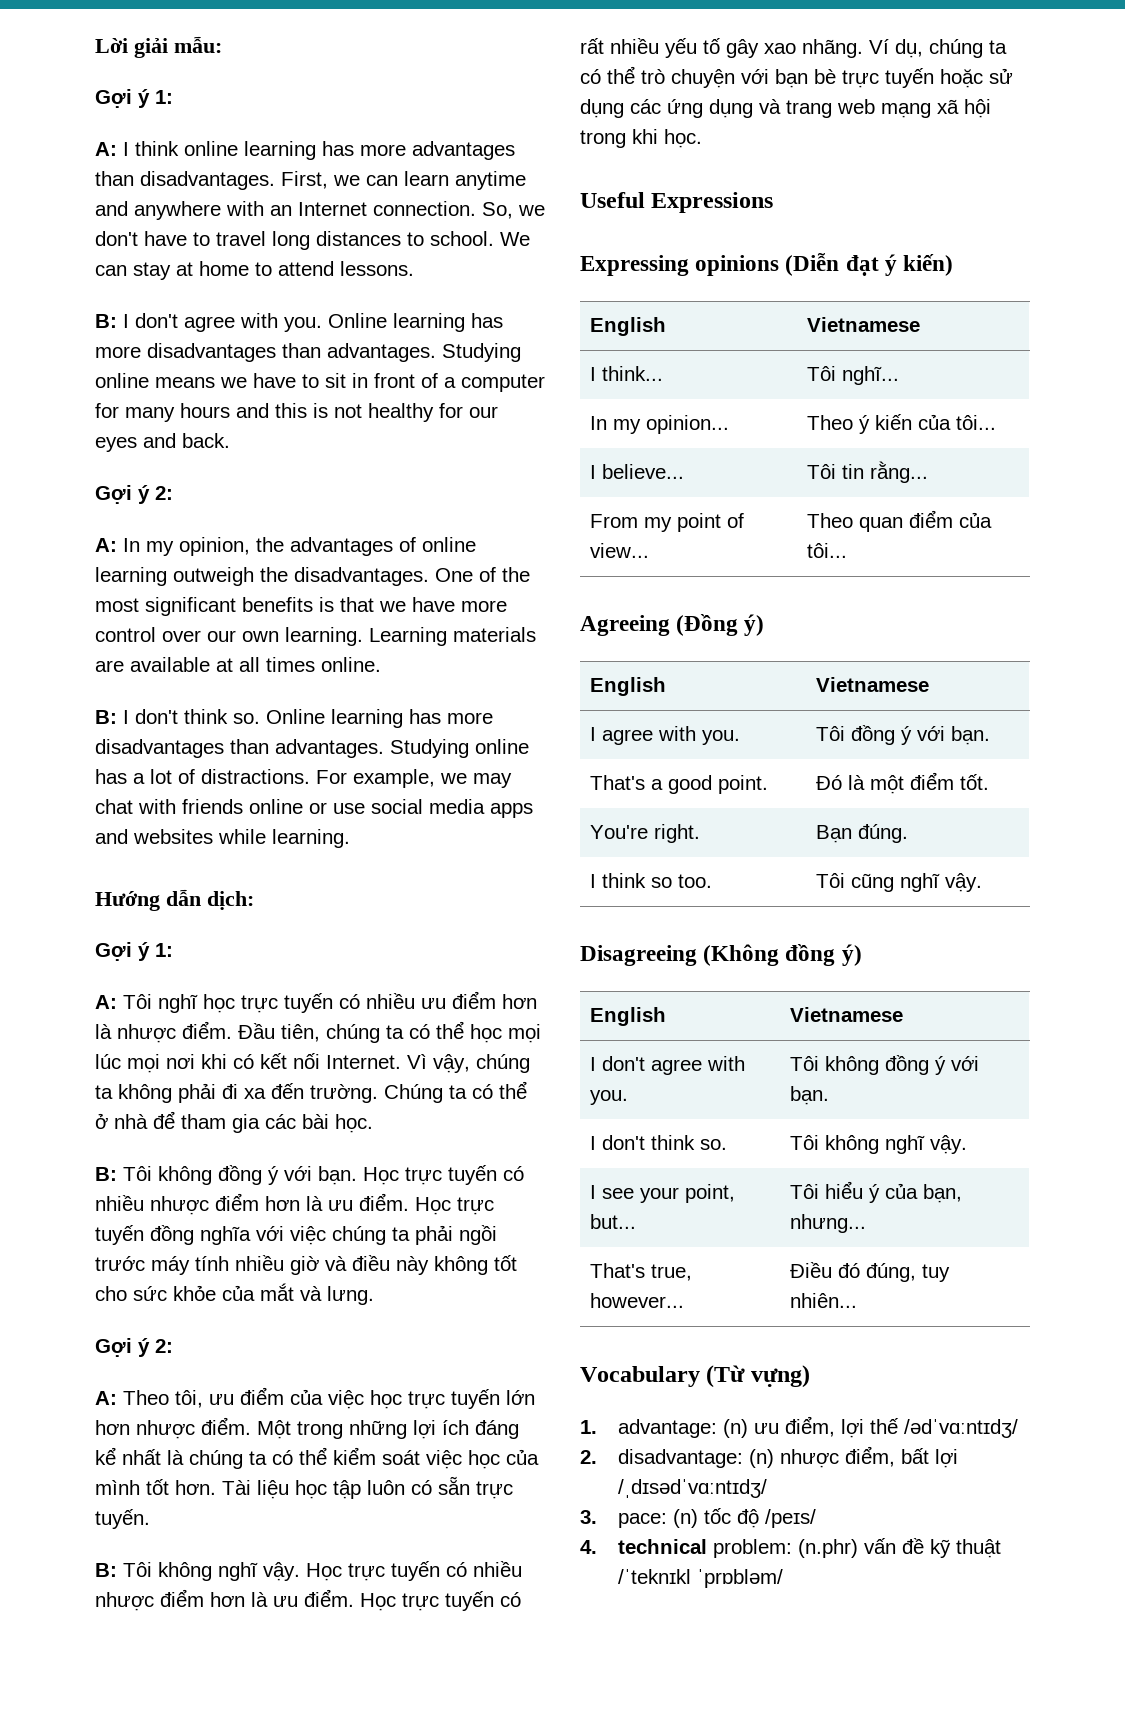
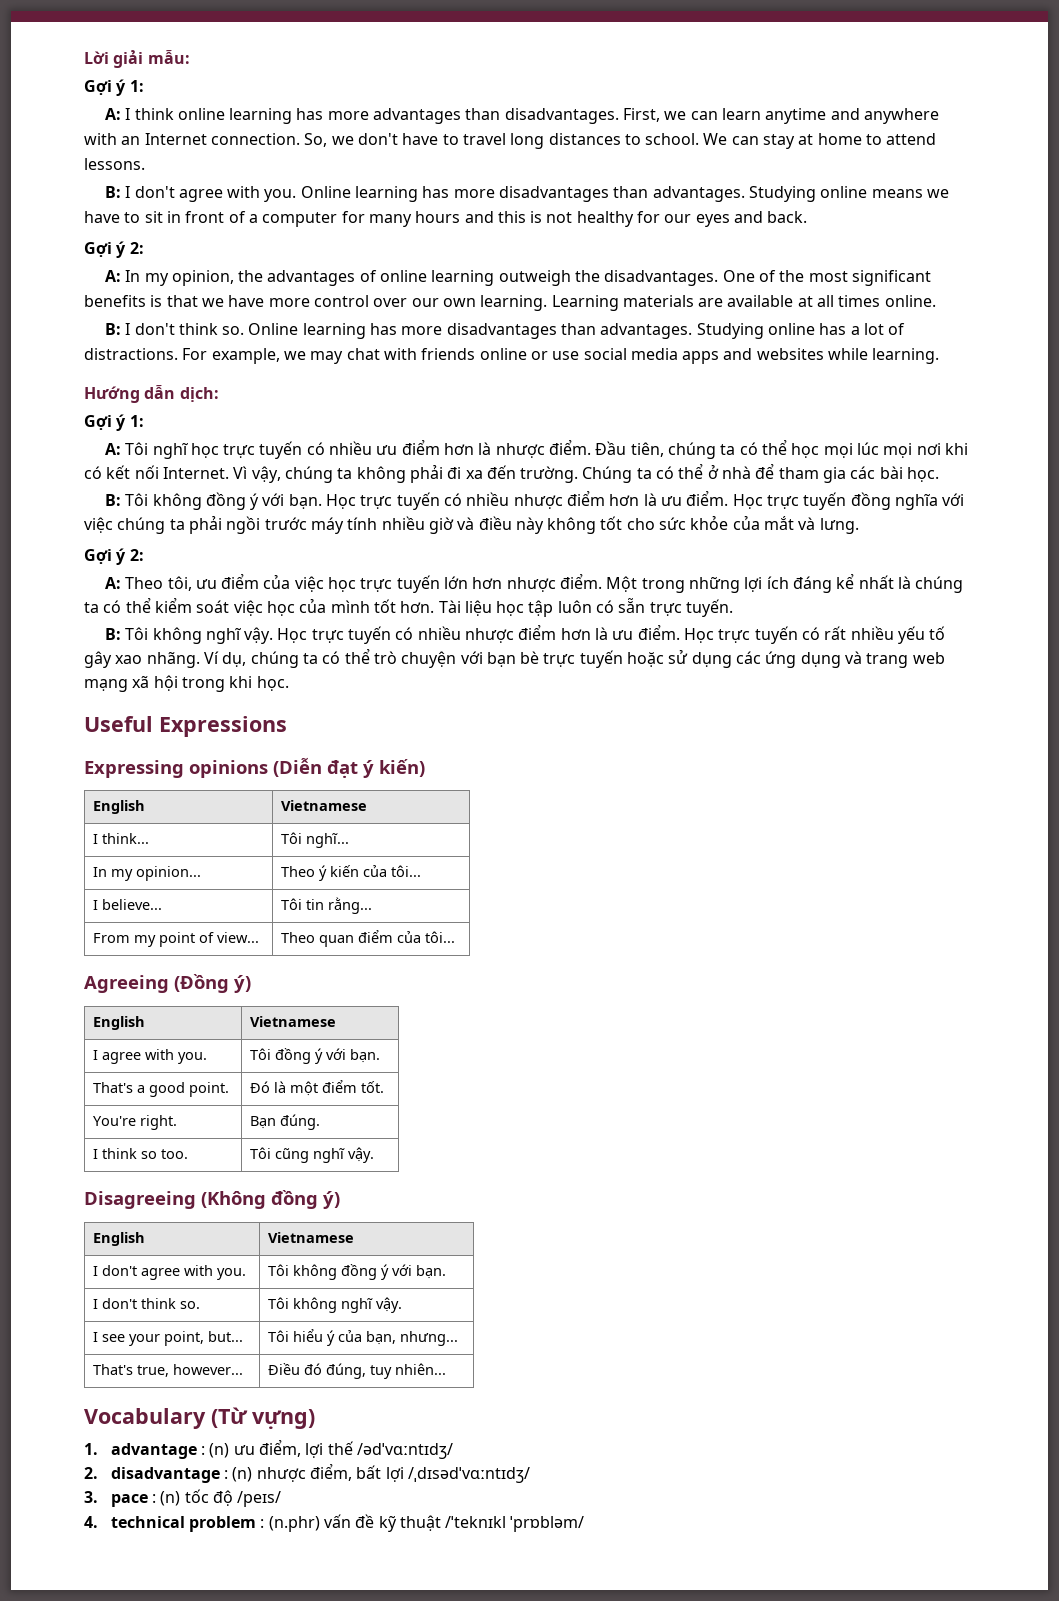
[617,1419,717,1438] advantage: -> [110,1443,205,1459] advantage :
[617,1449,743,1468] disadvantage: -> [110,1467,228,1483] disadvantage :
[617,1513,667,1528] pace: -> [110,1494,156,1507] pace :
[712,1539,792,1558] problem: -> [188,1516,265,1532] problem :

